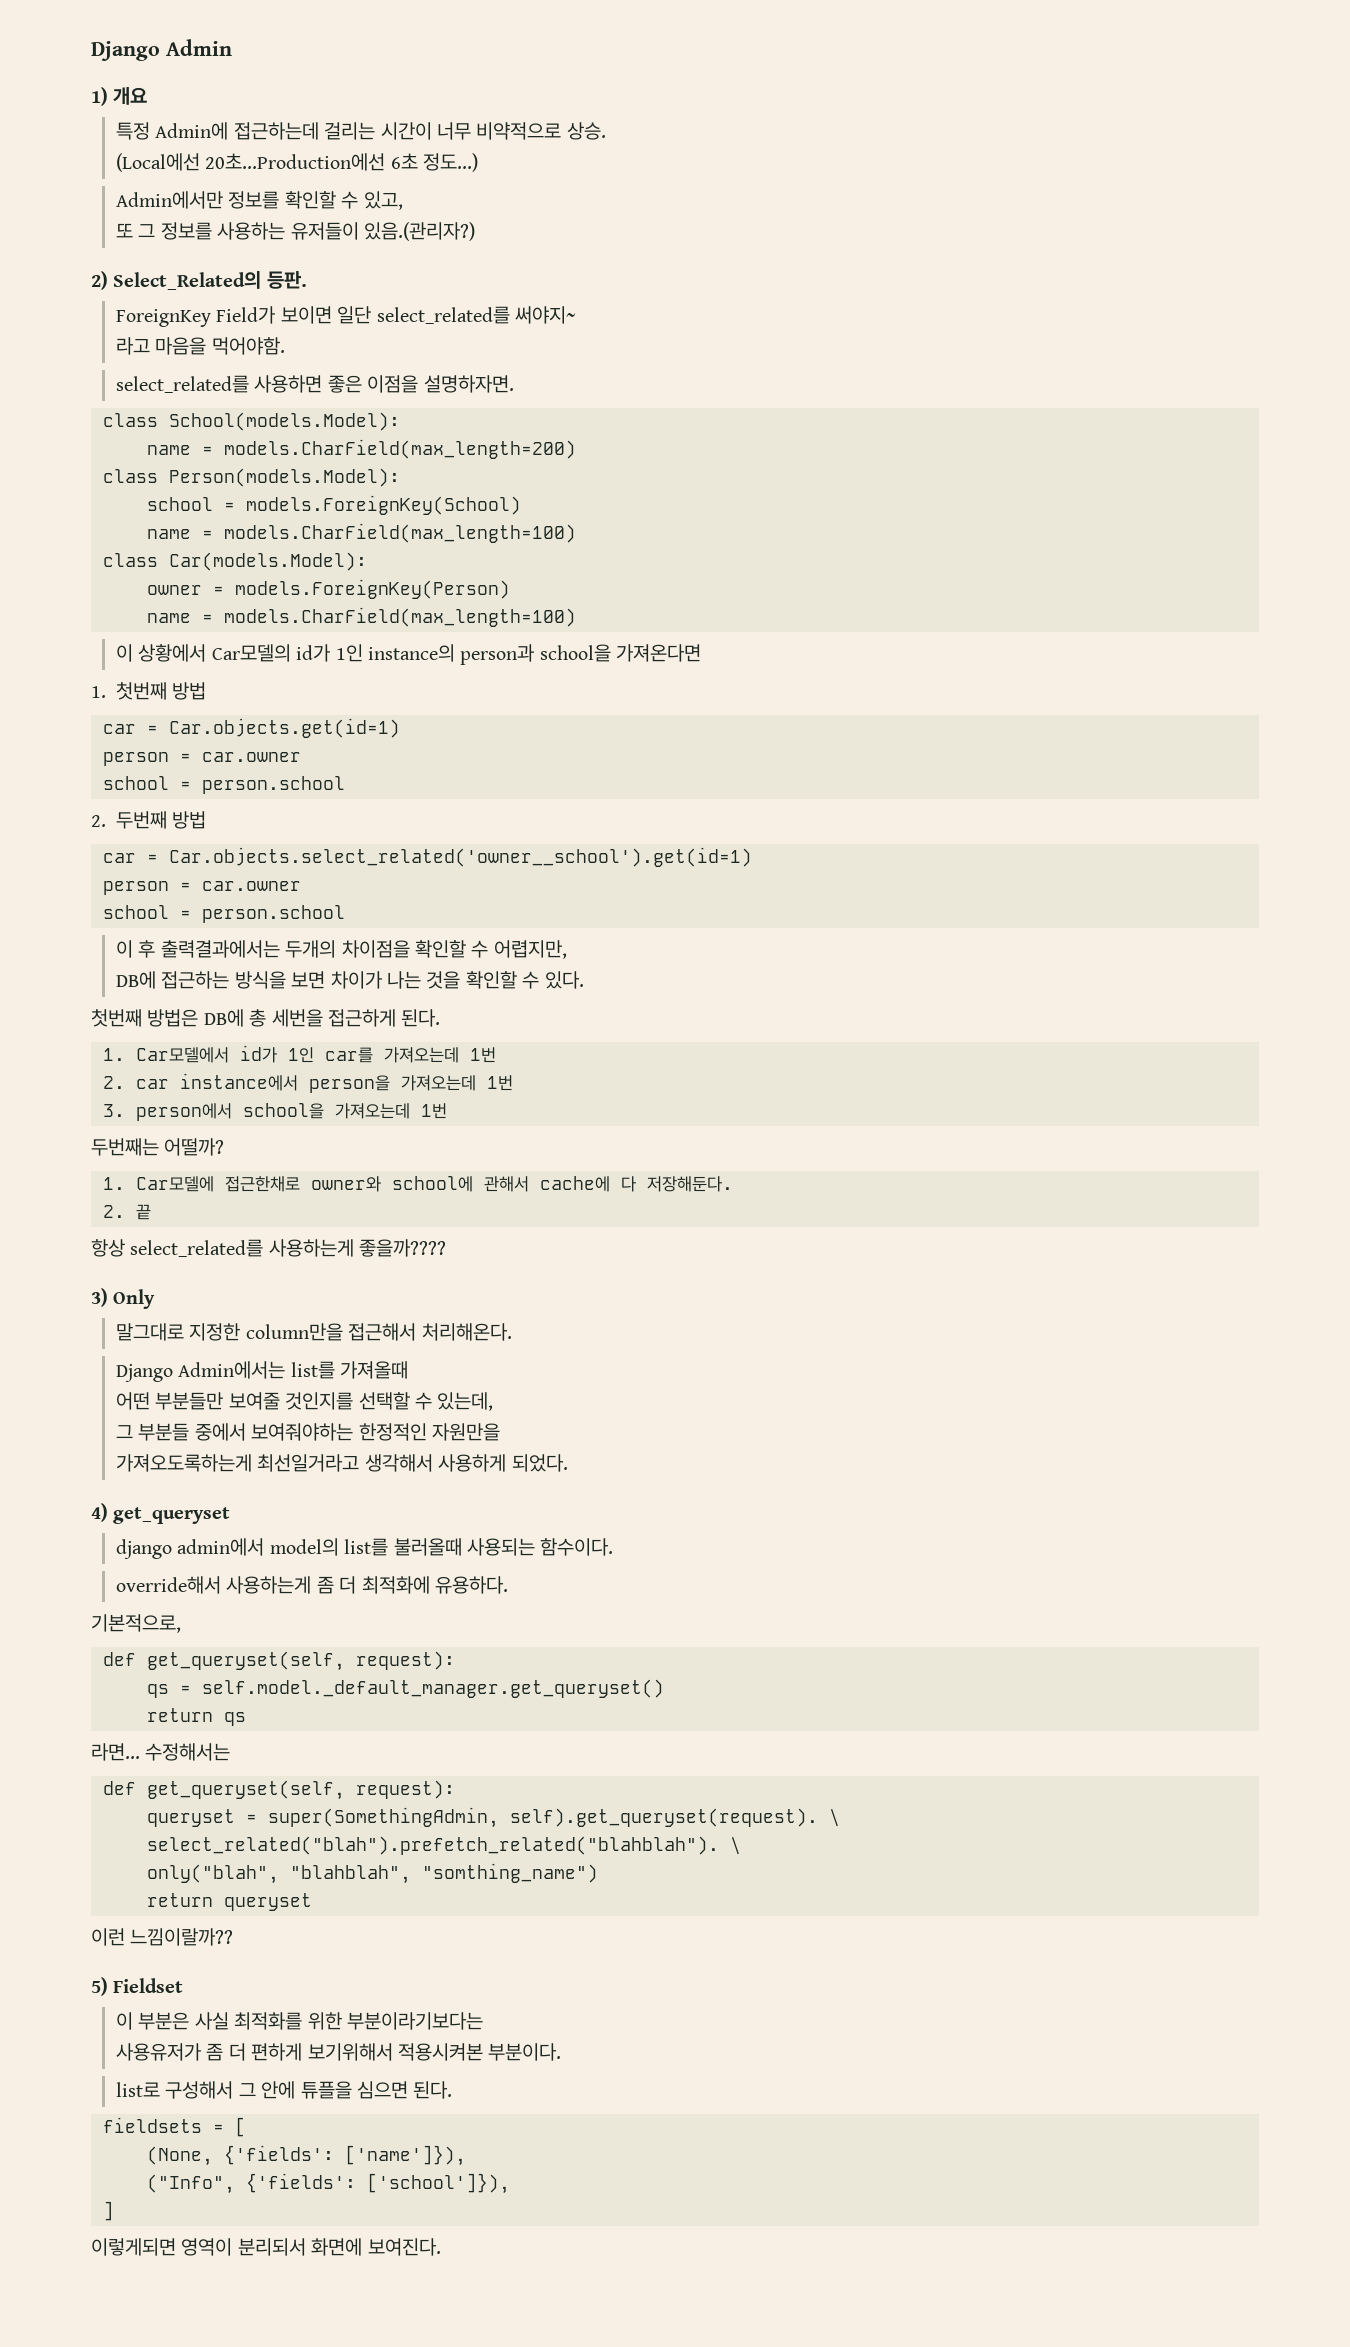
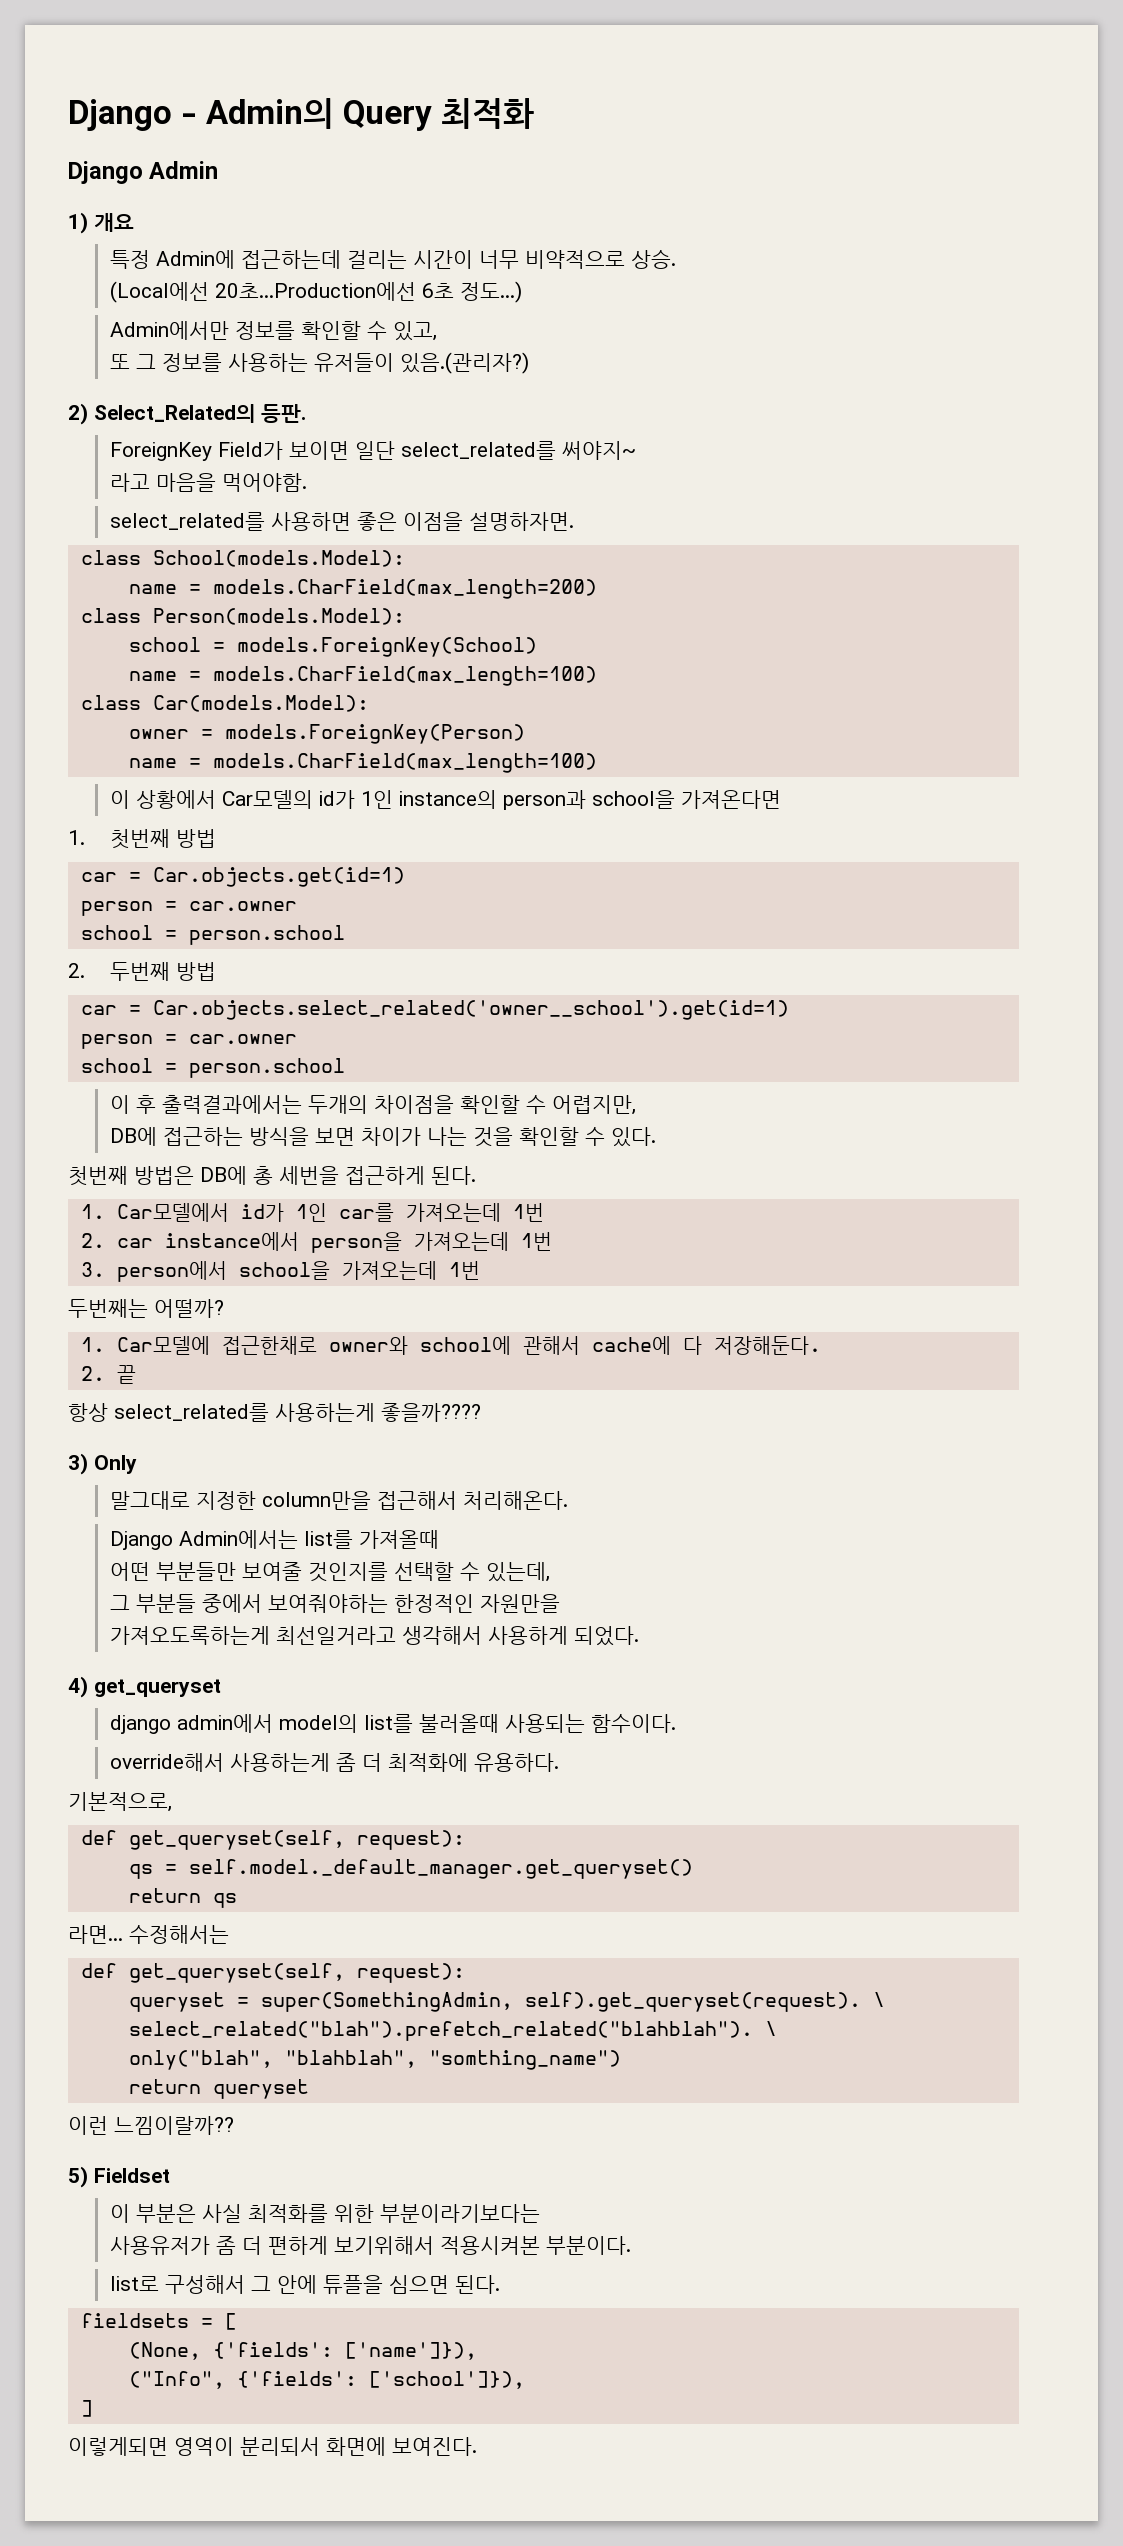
[91,41,160,61] Django -> [68,98,534,131] [68,161,143,184] Django - Admin의 Query 최적화 // Django

